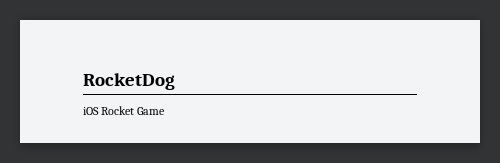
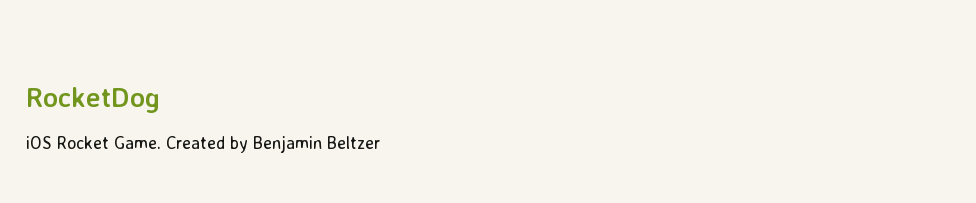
[137,107,166,115] Game -> [114,135,380,153] Game. Created by Benjamin Beltzer

